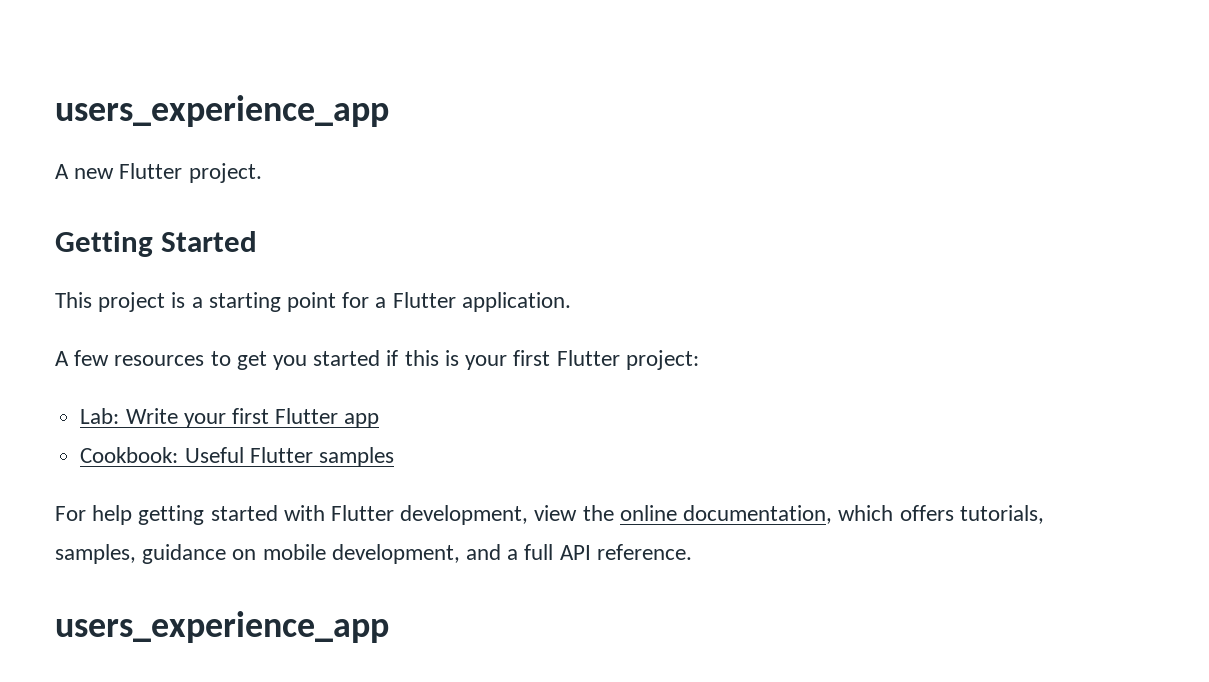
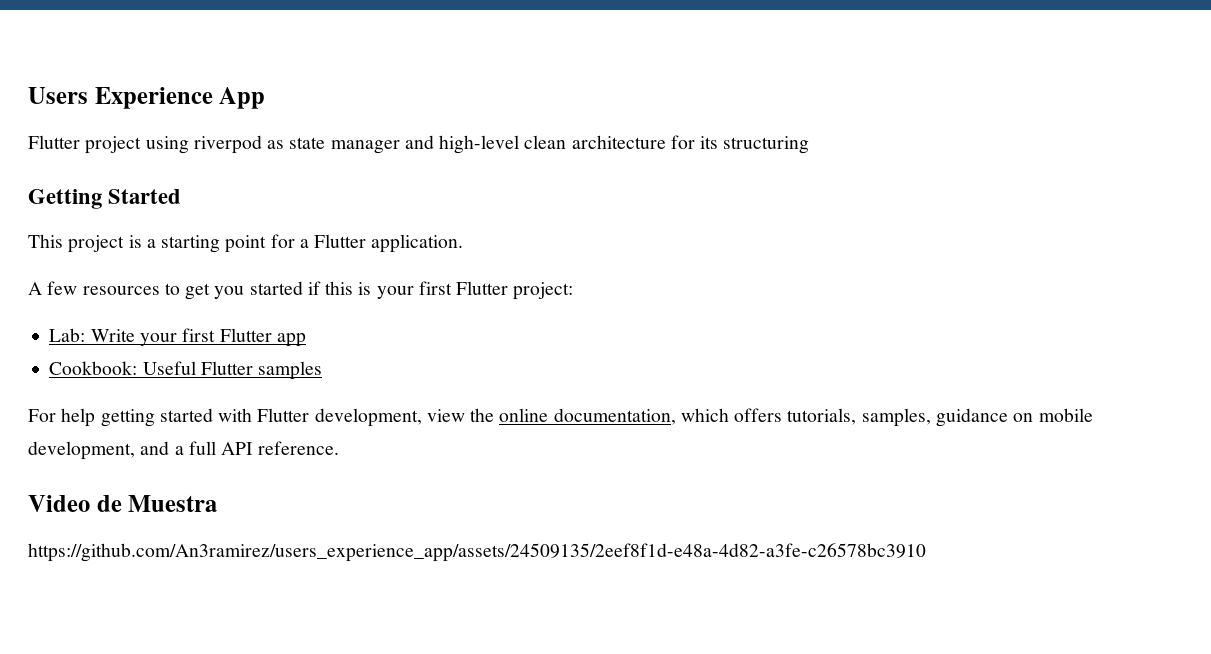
[55,95,389,127] [55,163,262,183] users_experience_app // A new Flutter project. -> [28,87,266,109] [28,135,810,154] Users Experience App // Flutter project using riverpod as state manager and high-level clean architecture for its structuring
[55,611,389,643] users_experience_app -> [28,495,218,512] [28,543,926,562] Video de Muestra // https://github.com/An3ramirez/users_experience_app/assets/24509135/2eef8f1d-e48a-4d82-a3fe-c26578bc3910

